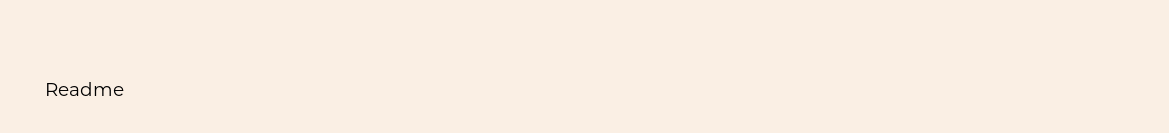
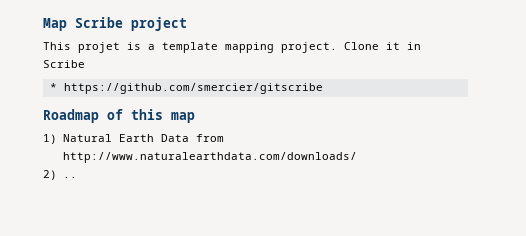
[45,82,124,96] Readme -> [43,17,187,31] [43,42,421,53] [43,60,85,68] [49,83,323,94] [43,109,195,123] [43,134,224,144] [62,152,357,163] [43,170,77,180] Map Scribe project // This projet is a template mapping project. Clone it in Scribe // * https://github.com/smercier/gitscribe // Roadmap of this map // 1) Natural Earth Data from http://www.naturalearthdata.com/downloads/ // 2) ..

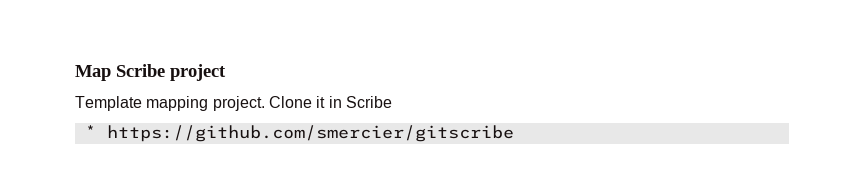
[43,42,218,53] This projet is a template -> [75,96,142,111] Template
[43,109,195,123] [43,134,224,144] [62,152,357,163] [43,170,77,180] // Roadmap of this map // 1) Natural Earth Data from http://www.naturalearthdata.com/downloads/ // 2) .. -> (514, 133) none

